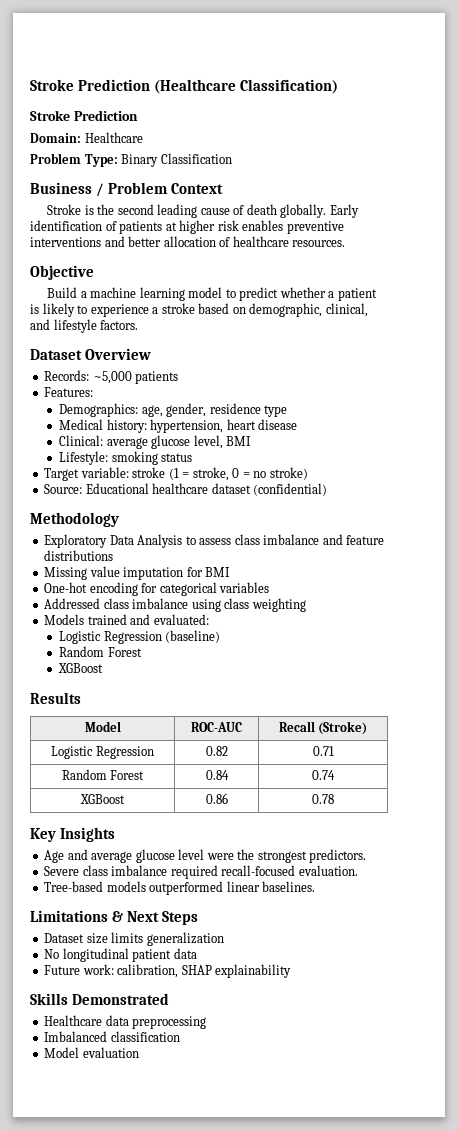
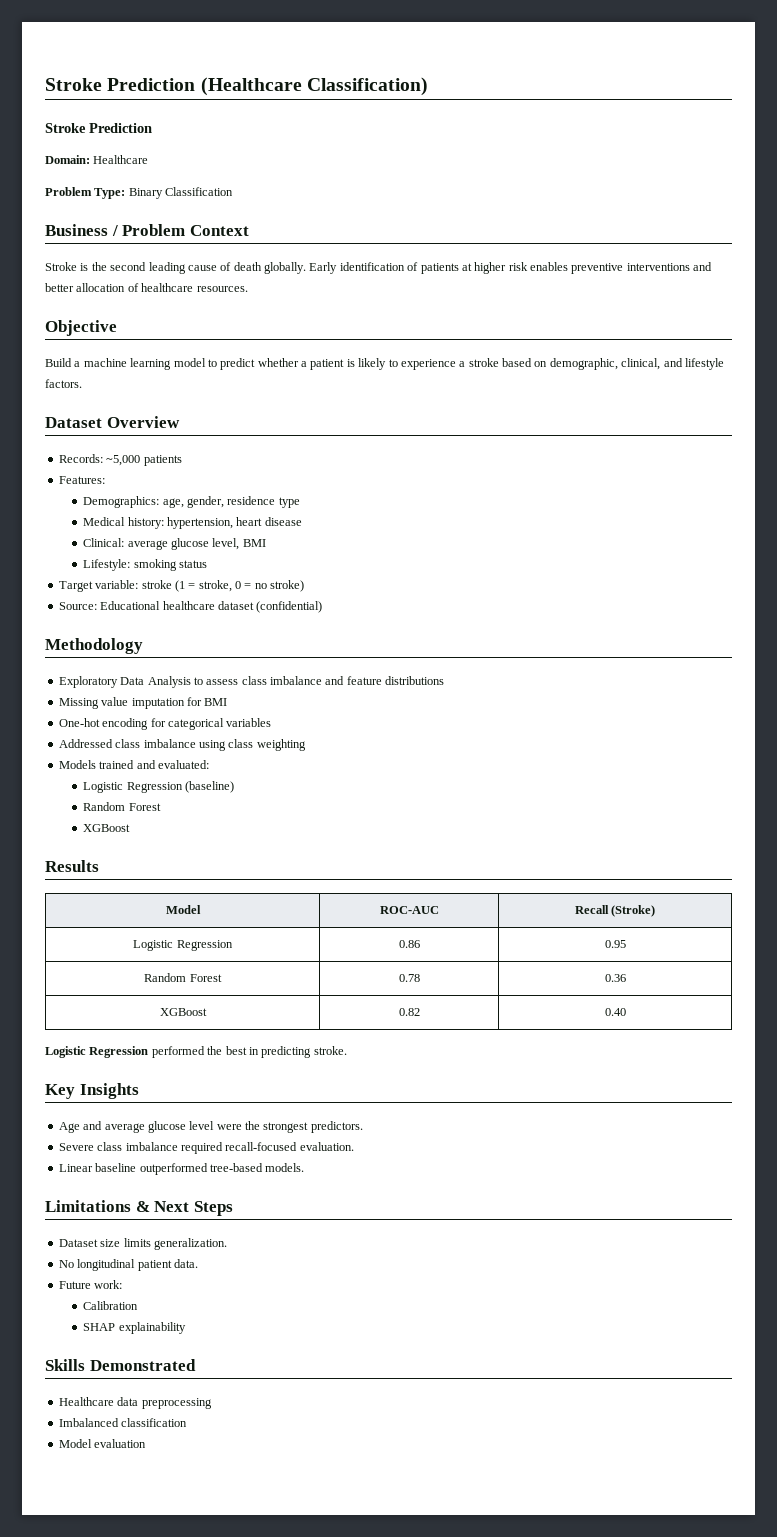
[205,746,228,756] [312,746,334,756] 0.82 | 0.71 -> [398,940,420,948] [604,940,626,948] 0.86 | 0.95
[205,770,229,780] [312,770,335,780] 0.84 | 0.74 -> [398,974,420,982] [604,974,626,982] 0.78 | 0.36
[205,793,228,804] [312,794,334,804] 0.86 | 0.78 -> [398,1008,420,1016] [604,1008,626,1016] [45,1046,347,1058] 0.82 | 0.40 // Logistic Regression performed the best in predicting stroke.
[44,881,316,895] Tree-based models outperformed linear baselines. -> [58,1163,305,1175] Linear baseline outperformed tree-based models.
[146,932,224,946] generalization -> [153,1238,227,1250] generalization.
[173,948,197,959] data -> [173,1259,198,1268] data.
[117,964,179,978] calibration, -> [83,1301,139,1310] // Calibration //

